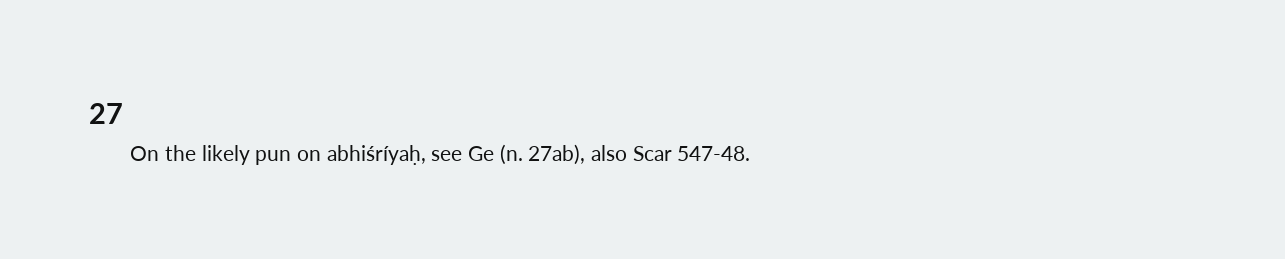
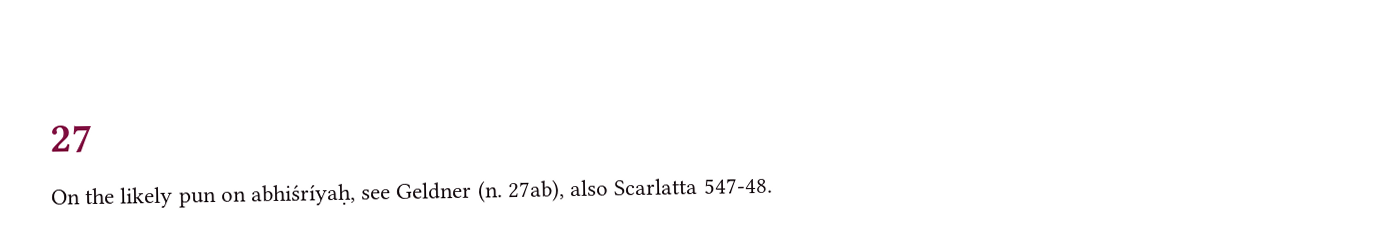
[468,146,495,161] Ge -> [395,181,473,200] Geldner
[632,146,672,161] Scar -> [613,177,699,196] Scarlatta

